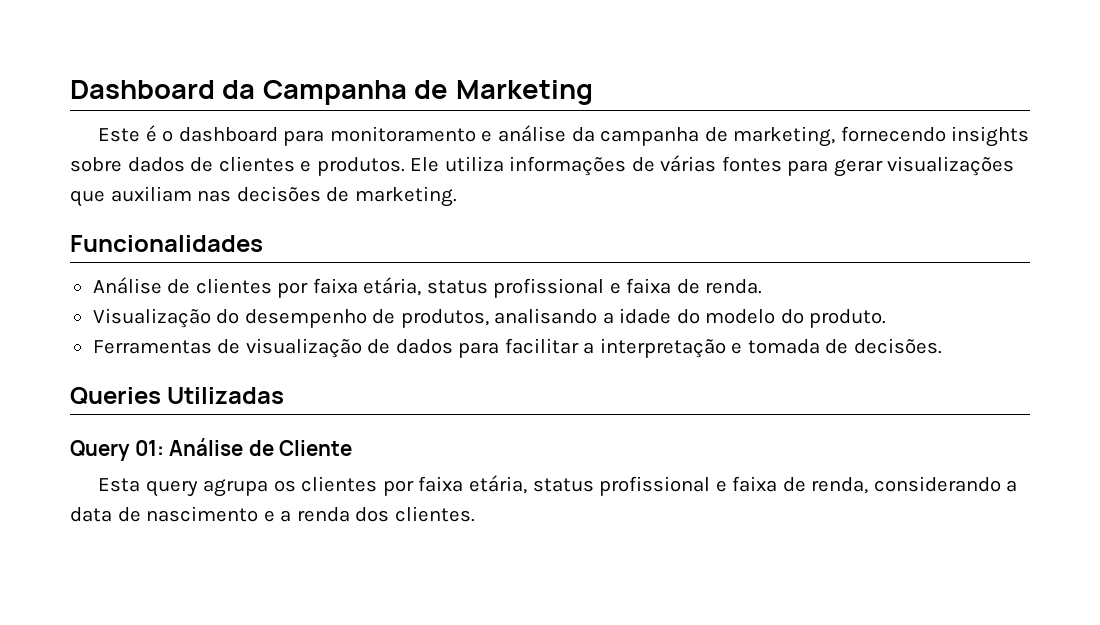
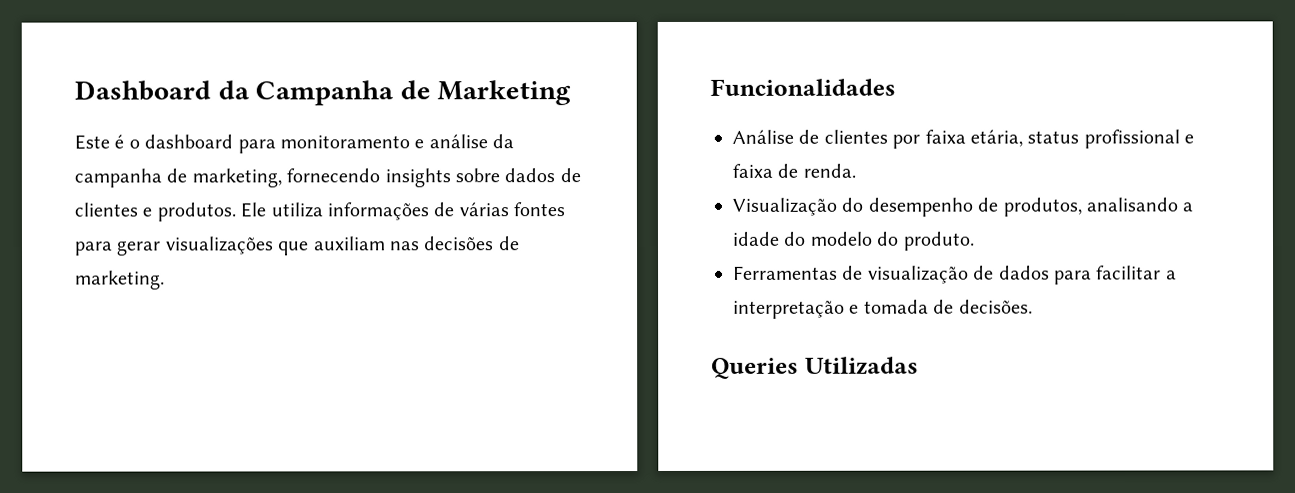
[70,438,353,461] [98,475,1018,497] [70,506,475,522] // Query 01: Análise de Cliente // Esta query agrupa os clientes por faixa etária, status profissional e faixa de renda, considerando a data de nascimento e a renda dos clientes. -> (919, 365) none

